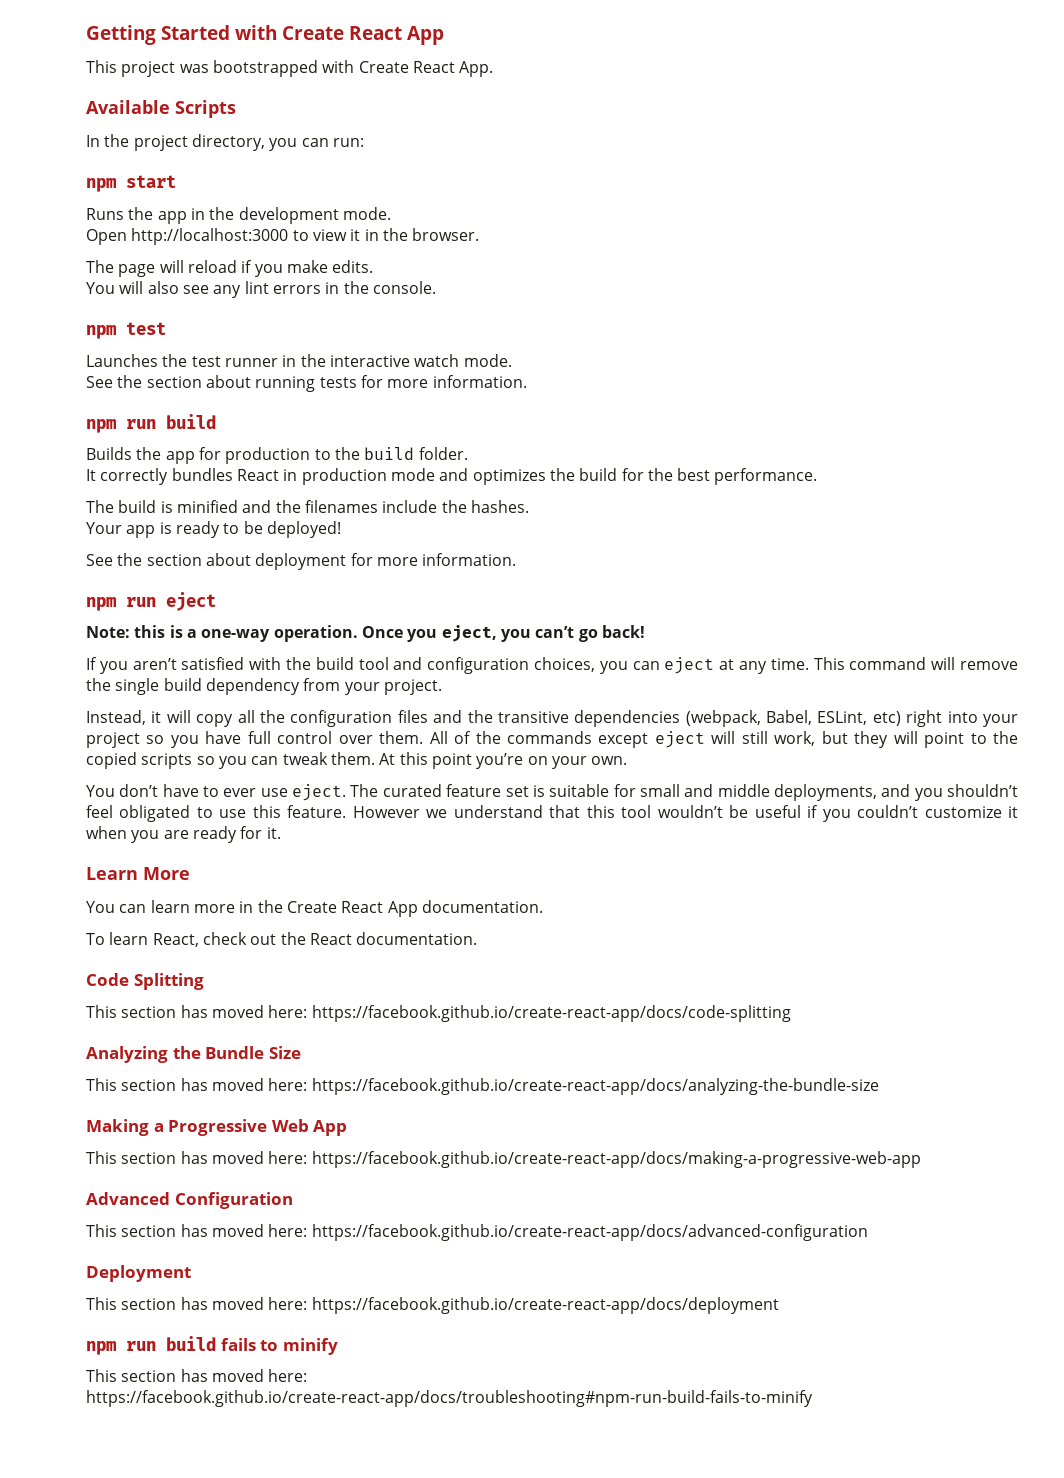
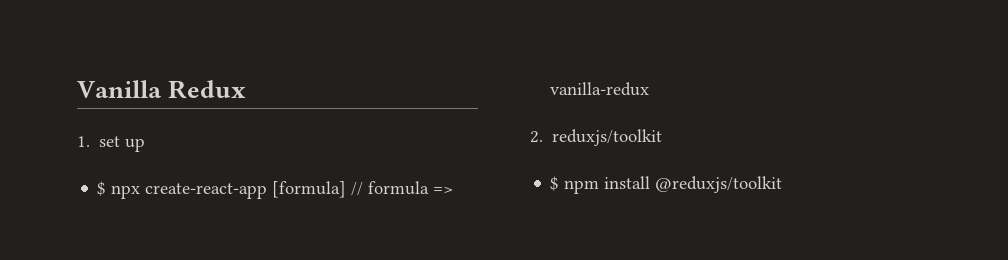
[86,25,444,45] [86,60,494,77] [86,100,236,118] [86,134,364,151] [86,175,176,192] [86,207,391,224] [86,228,480,245] [86,260,374,277] [86,281,436,298] [86,322,166,339] [86,354,512,367] [86,375,527,392] [86,414,216,433] [86,447,468,464] [86,468,818,485] [86,500,529,513] [86,521,341,538] [86,553,517,570] [86,592,216,611] [86,625,645,642] [86,657,1018,674] [86,678,442,695] [86,710,1019,727] [86,731,1019,748] [86,752,628,769] [86,784,1018,801] [86,805,1019,822] [86,826,281,843] [86,867,190,880] [86,900,543,917] [86,932,478,947] [86,973,204,990] [86,1005,791,1022] [86,1046,301,1063] [86,1078,879,1095] [86,1119,348,1136] [86,1151,921,1168] [86,1192,293,1209] [86,1224,868,1241] [86,1265,191,1282] [86,1297,779,1314] [86,1336,338,1355] [86,1369,308,1382] [86,1390,813,1407] Getting Started with Create React App // This project was bootstrapped with Create React App. // Available Scripts // In the project directory, you can run: // npm start // Runs the app in the development mode. // Open http://localhost:3000 to view it in the browser. // The page will reload if you make edits. // You will also see any lint errors in the console. // npm test // Launches the test runner in the interactive watch mode. // See the section about running tests for more information. // npm run build // Builds the app for production to the build folder. // It correctly bundles React in production mode and optimizes the build for the best performance. // The build is minified and the filenames include the hashes. // Your app is ready to be deployed! // See the section about deployment for more information. // npm run eject // Note: this is a one-way operation. Once you eject, you can’t go back! // If you aren’t satisfied with the build tool and configuration choices, you can eject at any time. This command will remove the single build dependency from your project. // Instead, it will copy all the configuration files and the transitive dependencies (webpack, Babel, ESLint, etc) right into your project so you have full control over them. All of the commands except eject will still work, but they will point to the copied scripts so you can tweak them. At this point you’re on your own. // You don’t have to ever use eject. The curated feature set is suitable for small and middle deployments, and you shouldn’t feel obligated to use this feature. However we understand that this tool wouldn’t be useful if you couldn’t customize it when you are ready for it. // Learn More // You can learn more in the Create React App documentation. // To learn React, check out the React documentation. // Code Splitting // This section has moved here: https://facebook.github.io/create-react-app/docs/code-splitting // Analyzing the Bundle Size // This section has moved here: https://facebook.github.io/create-react-app/docs/analyzing-the-bundle-size // Making a Progressive Web App // This section has moved here: https://facebook.github.io/create-react-app/docs/making-a-progressive-web-app // Advanced Configuration // This section has moved here: https://facebook.github.io/create-react-app/docs/advanced-configuration // Deployment // This section has moved here: https://facebook.github.io/create-react-app/docs/deployment // npm run build fails to minify // This section has moved here: https://facebook.github.io/create-react-app/docs/troubleshooting#npm-run-build-fails-to-minify -> [77,80,247,99] [77,136,146,152] [97,181,454,199] [550,82,650,96] [530,129,663,146] [550,176,783,194] Vanilla Redux // 1. set up // $ npx create-react-app [formula] // formula => vanilla-redux // 2. reduxjs/toolkit // $ npm install @reduxjs/toolkit

